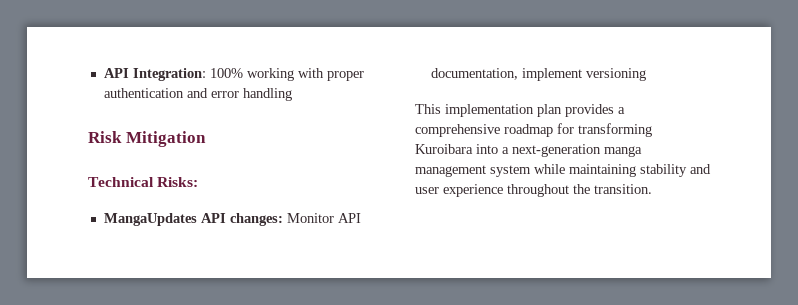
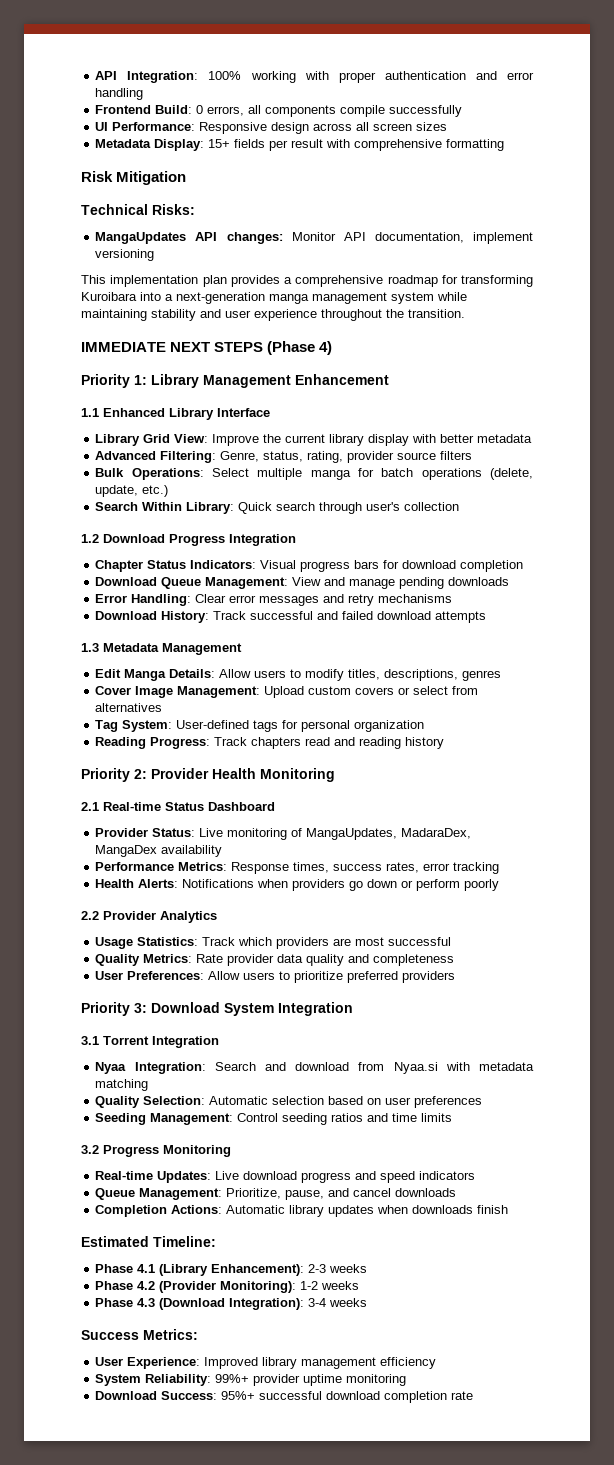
(292, 94) none -> [95,105,463,117] [95,122,448,134] [95,139,505,151] // Frontend Build: 0 errors, all components compile successfully // UI Performance: Responsive design across all screen sizes // Metadata Display: 15+ fields per result with comprehensive formatting
(652, 189) none -> [81,341,333,355] [81,374,389,388] [81,408,270,420] [95,434,533,446] [95,451,473,463] [95,468,533,480] [95,485,169,497] [95,502,460,514] [81,534,296,546] [95,560,524,572] [95,577,510,589] [95,594,453,606] [95,611,487,623] [81,643,242,655] [95,669,502,681] [95,686,479,698] [95,703,163,712] [95,720,425,732] [95,737,445,749] [81,768,335,782] [81,802,275,811] [95,828,472,840] [95,845,223,857] [95,862,500,874] [95,879,500,891] [81,911,217,923] [95,937,452,949] [95,954,455,966] [95,971,456,983] [81,1002,353,1016] [81,1036,219,1048] [95,1062,534,1074] [95,1079,149,1091] [95,1096,483,1108] [95,1113,453,1125] [81,1145,231,1157] [95,1171,476,1183] [95,1188,457,1200] [95,1205,509,1217] [81,1236,216,1247] [95,1264,368,1276] [95,1281,360,1293] [95,1298,368,1310] [81,1329,198,1340] [95,1357,437,1369] [95,1374,407,1386] [95,1391,474,1403] // IMMEDIATE NEXT STEPS (Phase 4) // Priority 1: Library Management Enhancement // 1.1 Enhanced Library Interface // Library Grid View: Improve the current library display with better metadata // Advanced Filtering: Genre, status, rating, provider source filters // Bulk Operations: Select multiple manga for batch operations (delete, update, etc.) // Search Within Library: Quick search through user's collection // 1.2 Download Progress Integration // Chapter Status Indicators: Visual progress bars for download completion // Download Queue Management: View and manage pending downloads // Error Handling: Clear error messages and retry mechanisms // Download History: Track successful and failed download attempts // 1.3 Metadata Management // Edit Manga Details: Allow users to modify titles, descriptions, genres // Cover Image Management: Upload custom covers or select from alternatives // Tag System: User-defined tags for personal organization // Reading Progress: Track chapters read and reading history // Priority 2: Provider Health Monitoring // 2.1 Real-time Status Dashboard // Provider Status: Live monitoring of MangaUpdates, MadaraDex, MangaDex availability // Performance Metrics: Response times, success rates, error tracking // Health Alerts: Notifications when providers go down or perform poorly // 2.2 Provider Analytics // Usage Statistics: Track which providers are most successful // Quality Metrics: Rate provider data quality and completeness // User Preferences: Allow users to prioritize preferred providers // Priority 3: Download System Integration // 3.1 Torrent Integration // Nyaa Integration: Search and download from Nyaa.si with metadata matching // Quality Selection: Automatic selection based on user preferences // Seeding Management: Control seeding ratios and time limits // 3.2 Progress Monitoring // Real-time Updates: Live download progress and speed indicators // Queue Management: Prioritize, pause, and cancel downloads // Completion Actions: Automatic library updates when downloads finish // Estimated Timeline: // Phase 4.1 (Library Enhancement): 2-3 weeks // Phase 4.2 (Provider Monitoring): 1-2 weeks // Phase 4.3 (Download Integration): 3-4 weeks // Success Metrics: // User Experience: Improved library management efficiency // System Reliability: 99%+ provider uptime monitoring // Download Success: 95%+ successful download completion rate

